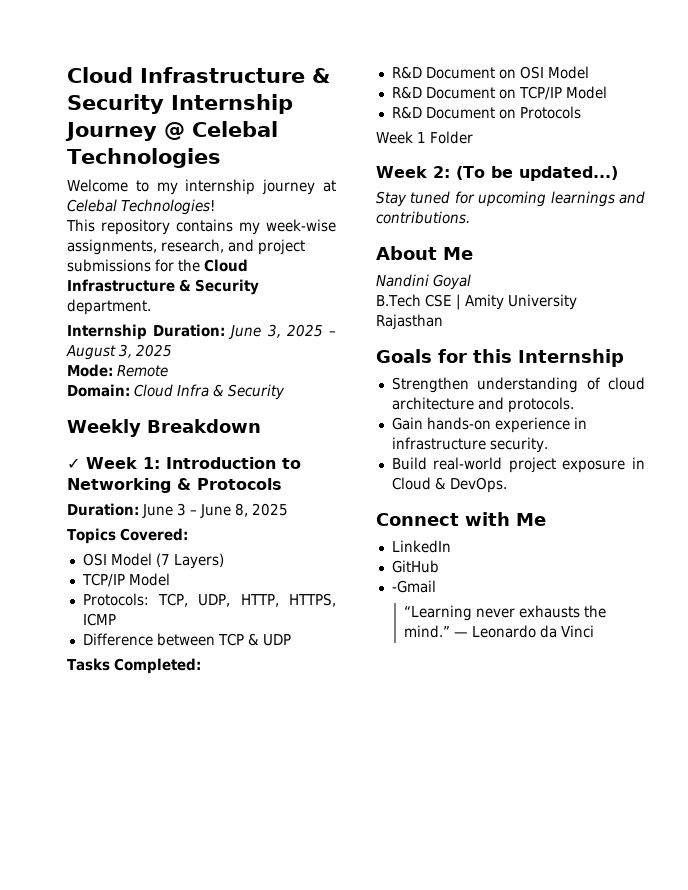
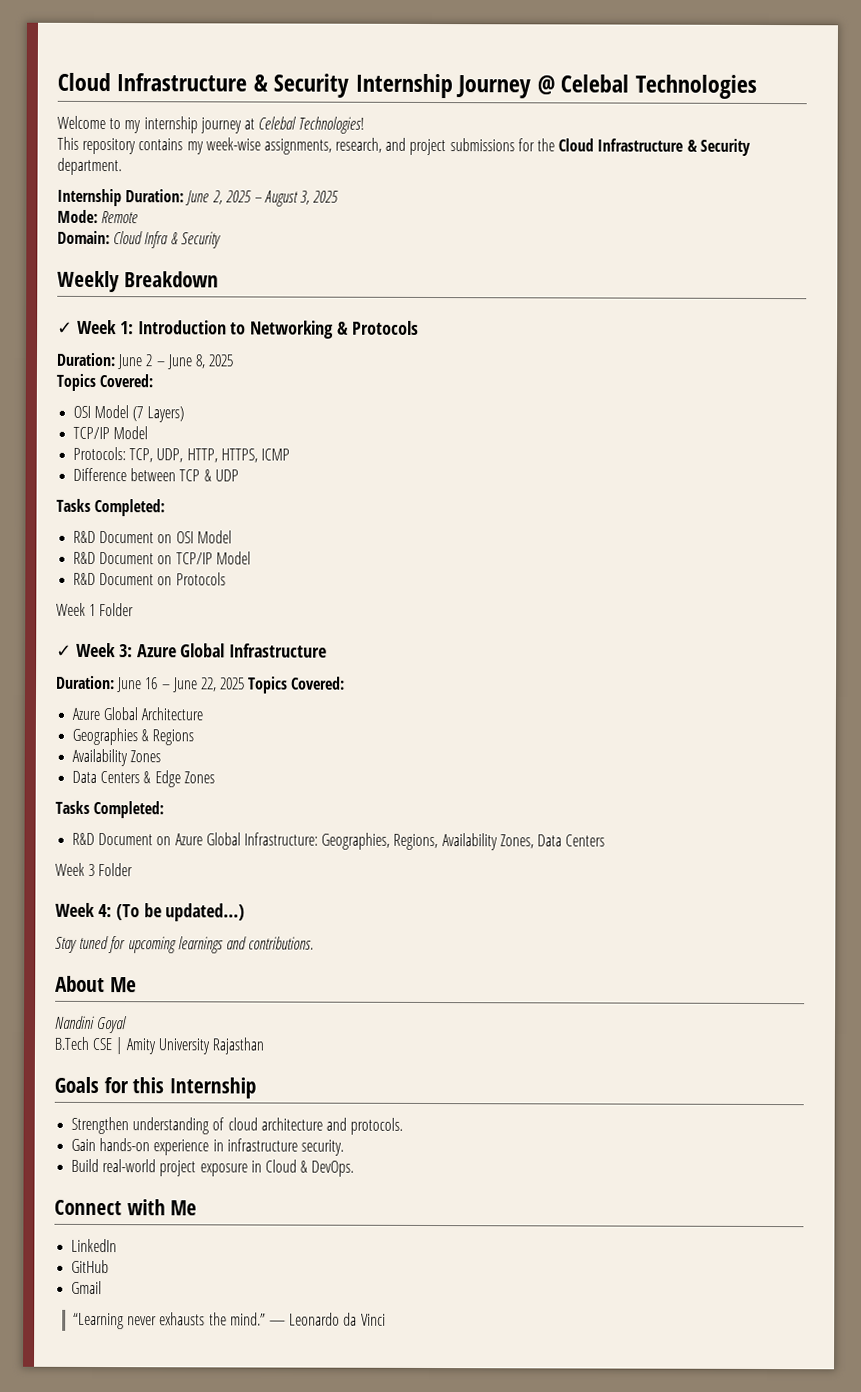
[267,324,281,338] 3, -> [211,190,223,205] 2,
[177,503,186,516] 3 -> [145,354,154,367] 2
[376,166,450,178] Week 2: -> [56,642,328,658] [56,675,346,694] [72,707,204,721] [72,727,195,746] [72,748,162,767] [72,770,215,788] [55,800,165,819] [72,832,606,851] [55,862,134,877] [55,902,112,918] ✓ Week 3: Azure Global Infrastructure // Duration: June 16 – June 22, 2025 Topics Covered: // Azure Global Architecture // Geographies & Regions // Availability Zones // Data Centers & Edge Zones // Tasks Completed: // R&D Document on Azure Global Infrastructure: Geographies, Regions, Availability Zones, Data Centers // Week 3 Folder // Week 4:
[391,580,436,593] -Gmail -> [71,1280,103,1295] Gmail

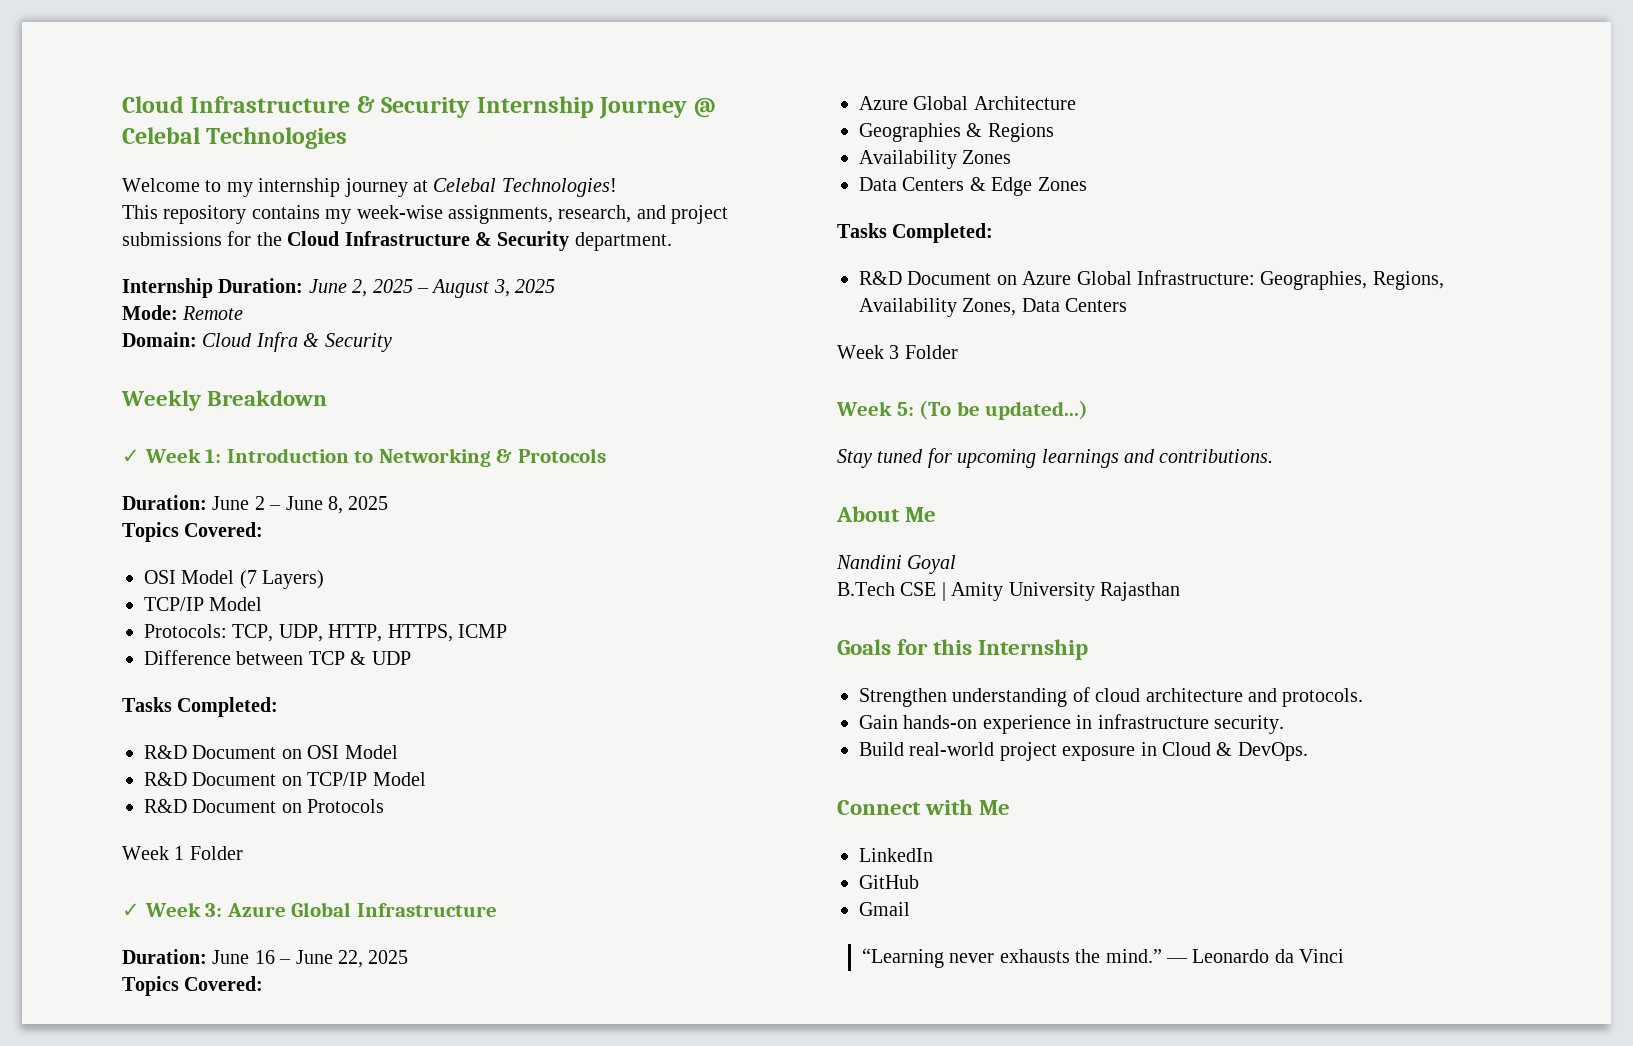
(246, 683) none -> (409, 957) //
[97,904,112,918] 4: -> [896,402,914,416] 5:

